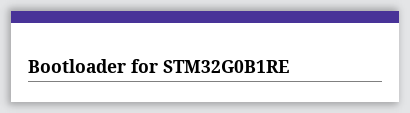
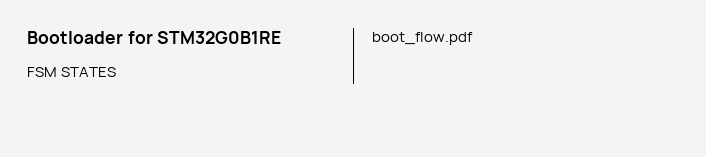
(289, 66) none -> [27,67,117,77] [372,32,473,45] // FSM STATES // boot_flow.pdf

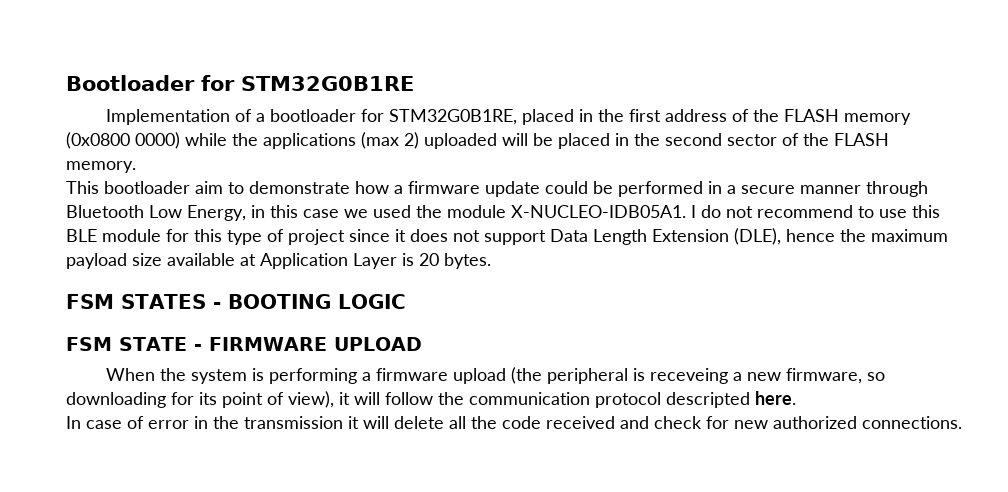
[27,67,117,77] [372,32,473,45] FSM STATES // boot_flow.pdf -> [105,109,911,125] [66,132,889,149] [66,161,136,173] [66,181,928,197] [66,205,940,221] [66,228,948,245] [66,253,491,269] [66,294,406,309] [66,337,422,351] [105,367,885,384] [66,391,796,408] [66,416,962,429] Implementation of a bootloader for STM32G0B1RE, placed in the first address of the FLASH memory (0x0800 0000) while the applications (max 2) uploaded will be placed in the second sector of the FLASH memory. // This bootloader aim to demonstrate how a firmware update could be performed in a secure manner through Bluetooth Low Energy, in this case we used the module X-NUCLEO-IDB05A1. I do not recommend to use this BLE module for this type of project since it does not support Data Length Extension (DLE), hence the maximum payload size available at Application Layer is 20 bytes. // FSM STATES - BOOTING LOGIC // FSM STATE - FIRMWARE UPLOAD // When the system is performing a firmware upload (the peripheral is receveing a new firmware, so downloading for its point of view), it will follow the communication protocol descripted here. // In case of error in the transmission it will delete all the code received and check for new authorized connections.

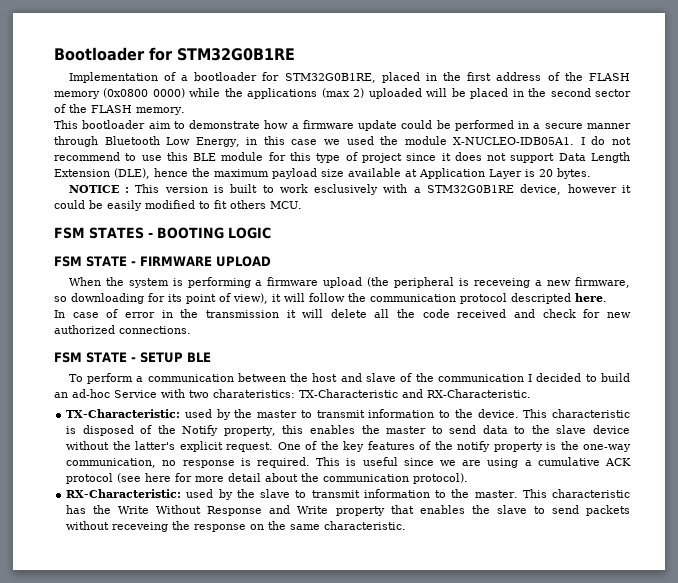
(491, 261) none -> [68,184,631,195] [54,200,302,211] // NOTICE : This version is built to work esclusively with a STM32G0B1RE device, however it could be easily modified to fit others MCU.
(962, 422) none -> [54,352,211,363] [68,373,630,384] [54,389,531,398] [66,409,631,420] [66,425,630,436] [66,441,631,452] [66,457,631,468] [66,473,469,484] [66,489,630,500] [66,505,630,516] [66,521,407,532] // FSM STATE - SETUP BLE // To perform a communication between the host and slave of the communication I decided to build an ad-hoc Service with two charateristics: TX-Characteristic and RX-Characteristic. // TX-Characteristic: used by the master to transmit information to the device. This characteristic is disposed of the Notify property, this enables the master to send data to the slave device without the latter's explicit request. One of the key features of the notify property is the one-way communication, no response is required. This is useful since we are using a cumulative ACK protocol (see here for more detail about the communication protocol). // RX-Characteristic: used by the slave to transmit information to the master. This characteristic has the Write Without Response and Write property that enables the slave to send packets without receveing the response on the same characteristic.

